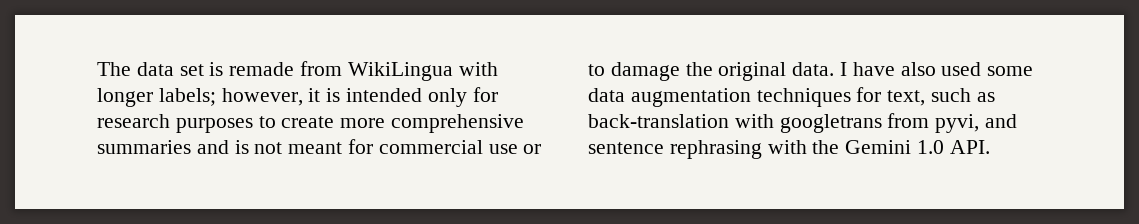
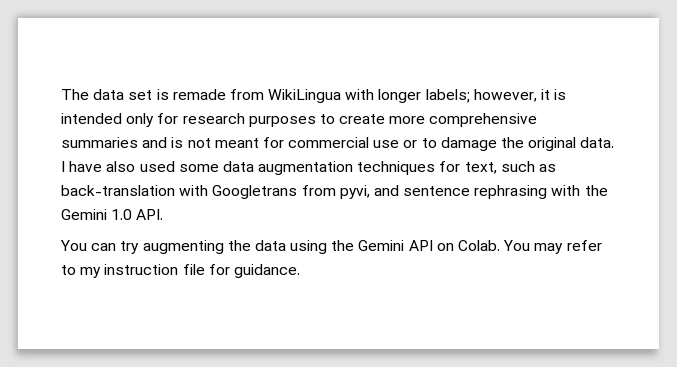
[779,114,882,133] googletrans -> [212,185,298,199] Googletrans
(990, 147) none -> [60,240,602,254] [61,264,300,278] // You can try augmenting the data using the Gemini API on Colab. You may refer to my instruction file for guidance.

